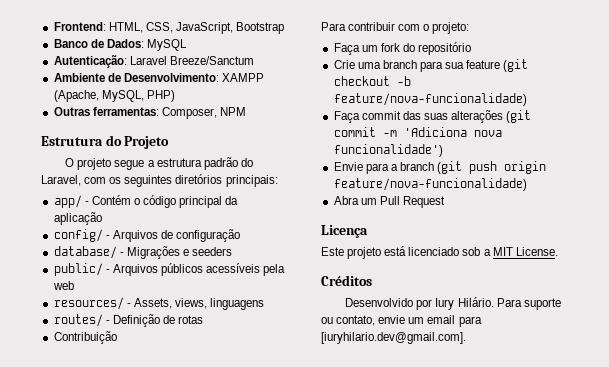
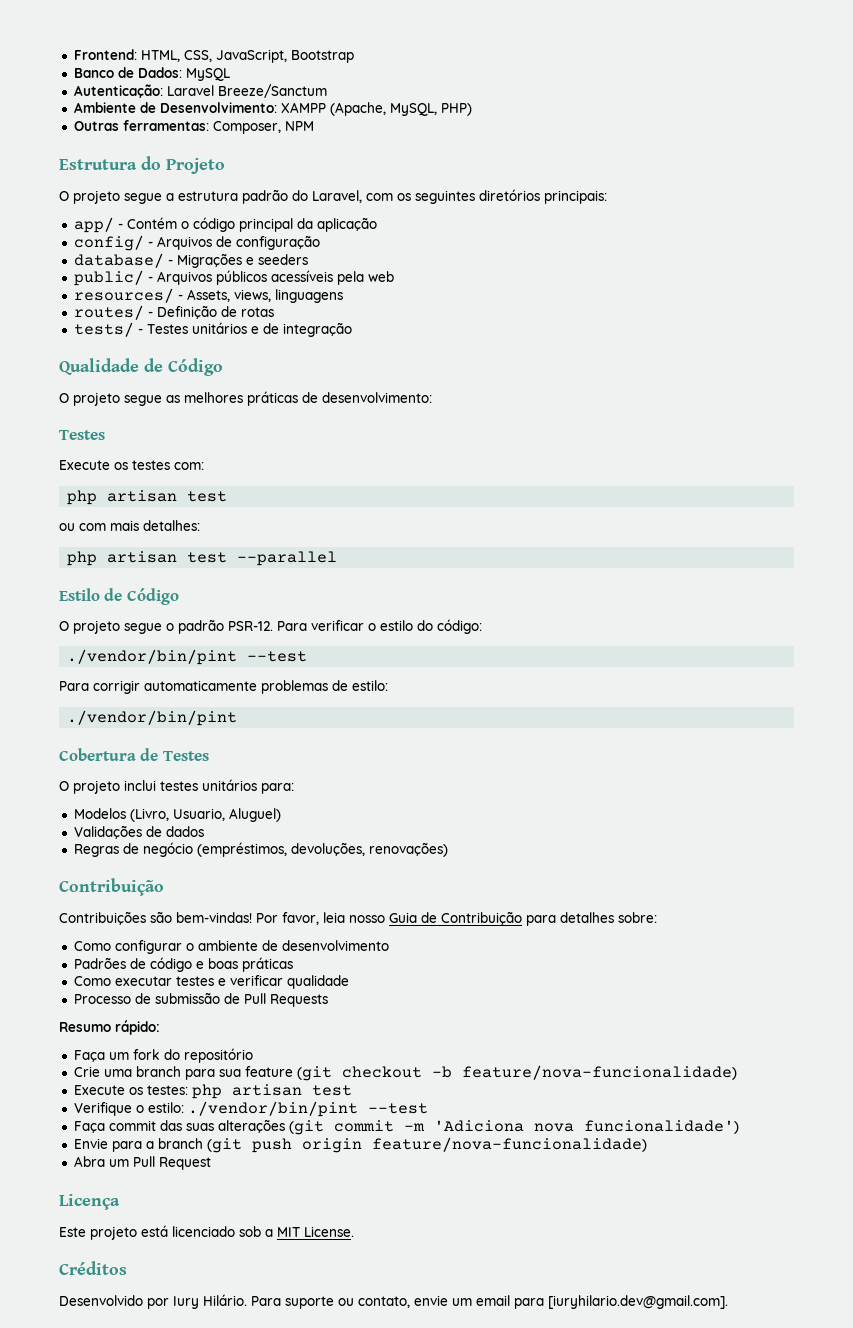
[53,331,117,344] [321,22,470,34] Contribuição // Para contribuir com o projeto: -> [73,322,352,337] [59,358,223,376] [59,391,432,406] [59,430,105,440] [59,460,204,470] [67,490,228,505] [59,520,200,531] [67,551,338,566] [59,588,179,605] [59,619,482,634] [67,649,308,665] [59,680,388,694] [67,710,238,726] [59,748,209,761] [59,779,294,794] [73,808,281,822] [73,825,204,839] [73,842,448,857] [59,878,164,896] [59,911,657,926] [73,940,389,954] [73,957,293,972] [73,975,349,989] [73,992,328,1007] [59,1020,160,1035] tests/ - Testes unitários e de integração // Qualidade de Código // O projeto segue as melhores práticas de desenvolvimento: // Testes // Execute os testes com: // php artisan test // ou com mais detalhes: // php artisan test --parallel // Estilo de Código // O projeto segue o padrão PSR-12. Para verificar o estilo do código: // ./vendor/bin/pint --test // Para corrigir automaticamente problemas de estilo: // ./vendor/bin/pint // Cobertura de Testes // O projeto inclui testes unitários para: // Modelos (Livro, Usuario, Aluguel) // Validações de dados // Regras de negócio (empréstimos, devoluções, renovações) // Contribuição // Contribuições são bem-vindas! Por favor, leia nosso Guia de Contribuição para detalhes sobre: // Como configurar o ambiente de desenvolvimento // Padrões de código e boas práticas // Como executar testes e verificar qualidade // Processo de submissão de Pull Requests // Resumo rápido:
(527, 99) none -> [73,1084,352,1099] [73,1101,428,1117] // Execute os testes: php artisan test // Verifique o estilo: ./vendor/bin/pint --test

